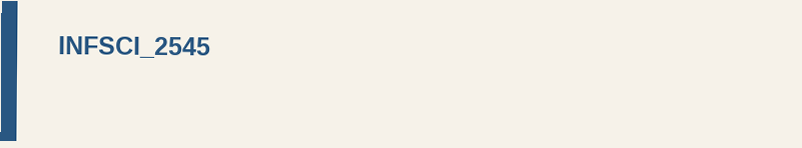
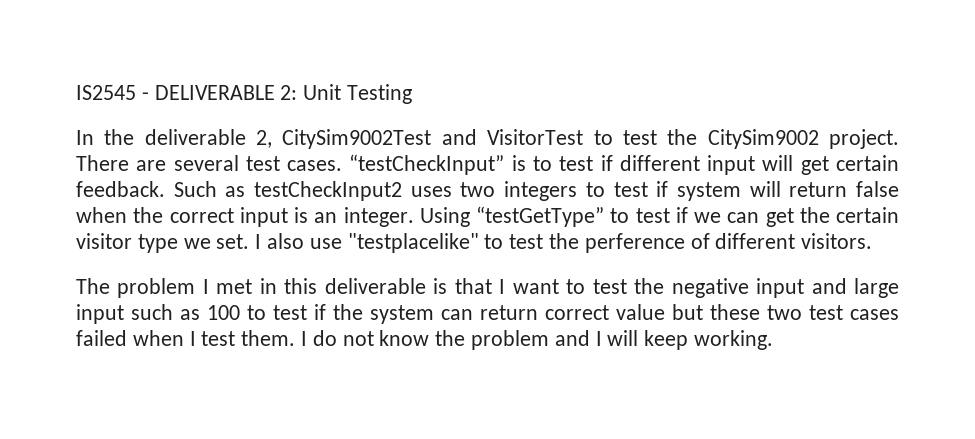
[58,36,211,59] INFSCI_2545 -> [76,84,413,104] [76,129,900,149] [76,154,900,175] [76,181,900,201] [76,206,899,227] [76,233,873,253] [76,278,899,298] [76,304,899,324] [76,330,774,350] IS2545 - DELIVERABLE 2: Unit Testing // In the deliverable 2, CitySim9002Test and VisitorTest to test the CitySim9002 project. There are several test cases. “testCheckInput” is to test if different input will get certain feedback. Such as testCheckInput2 uses two integers to test if system will return false when the correct input is an integer. Using “testGetType” to test if we can get the certain visitor type we set. I also use "testplacelike" to test the perference of different visitors. // The problem I met in this deliverable is that I want to test the negative input and large input such as 100 to test if the system can return correct value but these two test cases failed when I test them. I do not know the problem and I will keep working.

